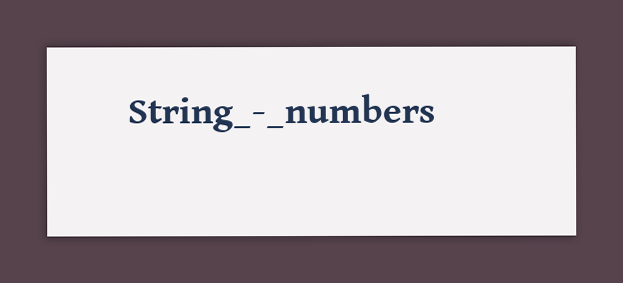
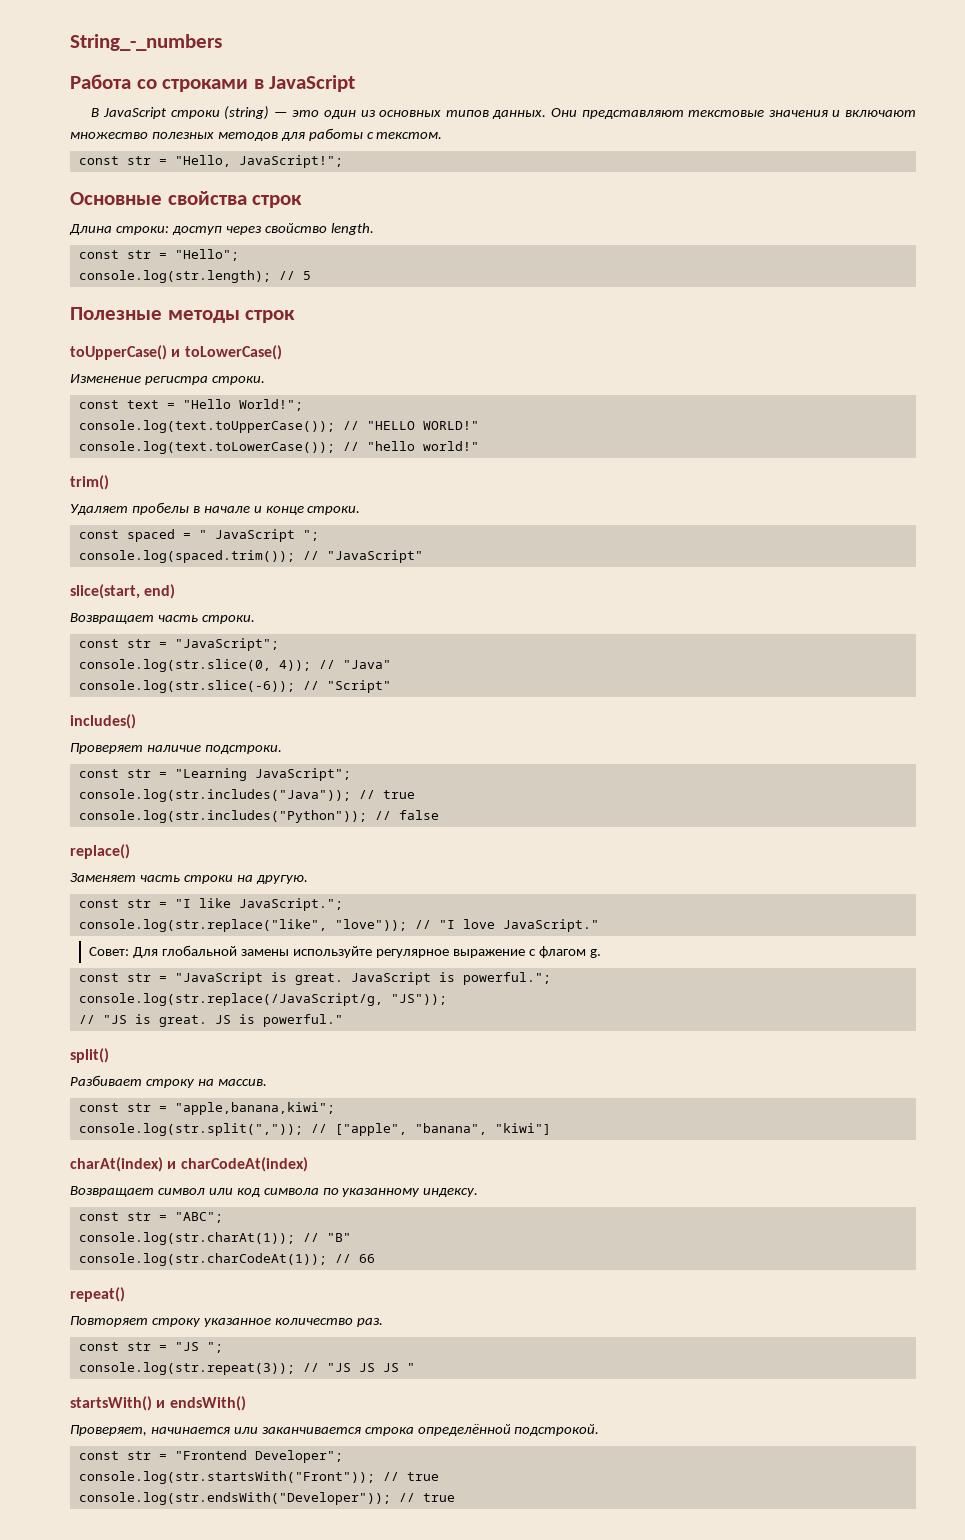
(435, 113) none -> [70,74,356,92] [91,106,917,120] [70,128,443,141] [78,155,343,168] [70,191,303,208] [69,223,374,235] [78,249,239,261] [78,270,311,283] [70,307,296,323] [70,345,282,360] [70,374,265,385] [78,399,303,411] [78,420,479,433] [78,441,479,454] [70,475,109,490] [70,502,361,515] [78,529,319,542] [78,550,423,563] [70,584,176,599] [70,613,255,624] [78,638,279,651] [78,659,391,672] [78,680,391,693] [70,714,136,729] [70,743,282,754] [78,768,351,781] [78,789,415,802] [78,810,439,823] [70,844,130,859] [70,873,308,884] [78,898,343,911] [78,919,599,932] [89,945,601,958] [78,972,551,985] [78,993,447,1006] [78,1014,343,1027] [70,1048,109,1063] [70,1075,267,1088] [78,1102,335,1115] [78,1123,551,1136] [70,1157,308,1172] [70,1186,479,1197] [78,1212,223,1223] [78,1232,351,1245] [78,1253,375,1266] [70,1287,125,1302] [70,1316,383,1327] [78,1342,223,1353] [78,1362,415,1375] [70,1396,246,1411] [70,1424,600,1436] [78,1450,343,1463] [78,1471,439,1484] [78,1492,455,1505] // Работа со строками в JavaScript // В JavaScript строки (string) — это один из основных типов данных. Они представляют текстовые значения и включают множество полезных методов для работы с текстом. // const str = "Hello, JavaScript!"; // Основные свойства строк // Длина строки: доступ через свойство length. // const str = "Hello"; // console.log(str.length); // 5 // Полезные методы строк // toUpperCase() и toLowerCase() // Изменение регистра строки. // const text = "Hello World!"; // console.log(text.toUpperCase()); // "HELLO WORLD!" // console.log(text.toLowerCase()); // "hello world!" // trim() // Удаляет пробелы в начале и конце строки. // const spaced = " JavaScript "; // console.log(spaced.trim()); // "JavaScript" // slice(start, end) // Возвращает часть строки. // const str = "JavaScript"; // console.log(str.slice(0, 4)); // "Java" // console.log(str.slice(-6)); // "Script" // includes() // Проверяет наличие подстроки. // const str = "Learning JavaScript"; // console.log(str.includes("Java")); // true // console.log(str.includes("Python")); // false // replace() // Заменяет часть строки на другую. // const str = "I like JavaScript."; // console.log(str.replace("like", "love")); // "I love JavaScript." // Совет: Для глобальной замены используйте регулярное выражение с флагом g. // const str = "JavaScript is great. JavaScript is powerful."; // console.log(str.replace(/JavaScript/g, "JS")); // // "JS is great. JS is powerful." // split() // Разбивает строку на массив. // const str = "apple,banana,kiwi"; // console.log(str.split(",")); // ["apple", "banana", "kiwi"] // charAt(index) и charCodeAt(index) // Возвращает символ или код символа по указанному индексу. // const str = "ABC"; // console.log(str.charAt(1)); // "B" // console.log(str.charCodeAt(1)); // 66 // repeat() // Повторяет строку указанное количество раз. // const str = "JS "; // console.log(str.repeat(3)); // "JS JS JS " // startsWith() и endsWith() // Проверяет, начинается или заканчивается строка определённой подстрокой. // const str = "Frontend Developer"; // console.log(str.startsWith("Front")); // true // console.log(str.endsWith("Developer")); // true

